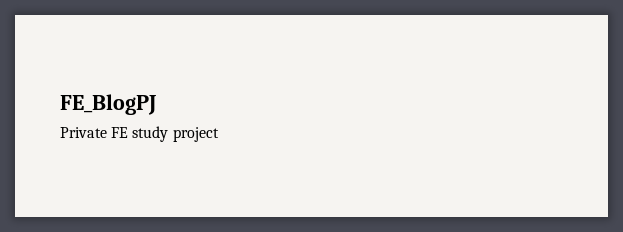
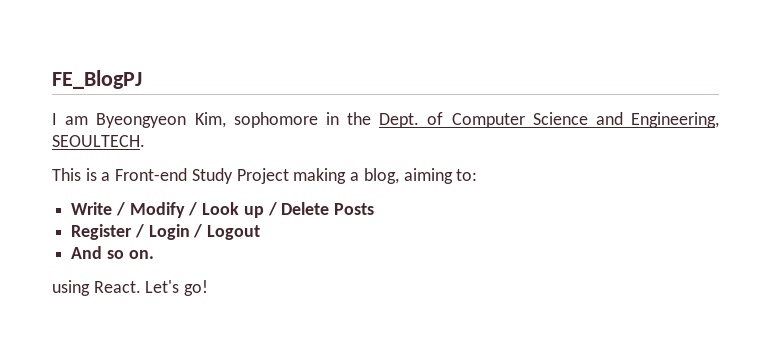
[60,126,219,142] Private FE study project -> [52,112,719,128] [52,135,145,147] [52,168,478,184] [71,202,375,218] [71,224,261,240] [71,246,154,259] [52,280,209,296] I am Byeongyeon Kim, sophomore in the Dept. of Computer Science and Engineering, SEOULTECH. // This is a Front-end Study Project making a blog, aiming to: // Write / Modify / Look up / Delete Posts // Register / Login / Logout // And so on. // using React. Let's go!

